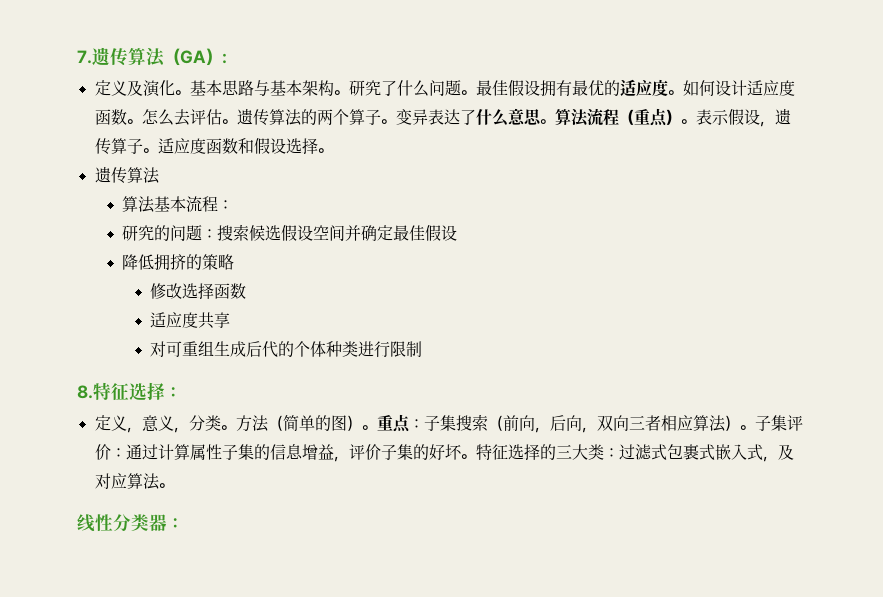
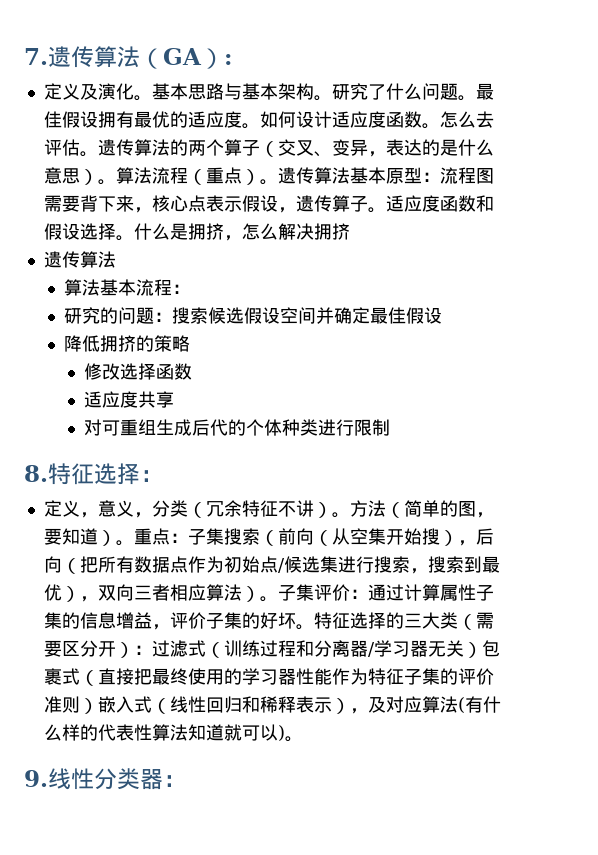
[380,109,476,125] 。变异表达了 -> [259,139,458,157] （交叉、变异，表达的是
(542, 117) none -> [79,169,98,185] ）
(696, 121) none -> [277,167,494,184] [43,195,206,213] 遗传算法基本原型：流程图需要背下来，核心点
(333, 150) none -> [133,223,350,241] 什么是拥挤，怎么解决拥挤
(221, 423) none -> [187,500,332,518] （冗余特征不讲）
(347, 423) none -> [475,512,494,518] [43,528,98,545] ，要知道
[534,415,582,433] ，后向 -> [313,528,494,546] [43,556,500,574] [43,584,80,602] （从空集开始搜），后向（把所有数据点作为初始点/候选集进行搜索，搜索到最优）
[603,444,794,462] [94,473,174,490] ：过滤式包裹式嵌入式，及对应算法。 // -> [457,612,494,630] [43,640,500,658] [43,668,494,686] [43,696,501,714] [43,724,303,742] [24,770,48,787] （需要区分开）：过滤式（训练过程和分离器/学习器无关）包裹式（直接把最终使用的学习器性能作为特征子集的评价准则）嵌入式（线性回归和稀释表示），及对应算法(有什么样的代表性算法知道就可以)。 // 9.

